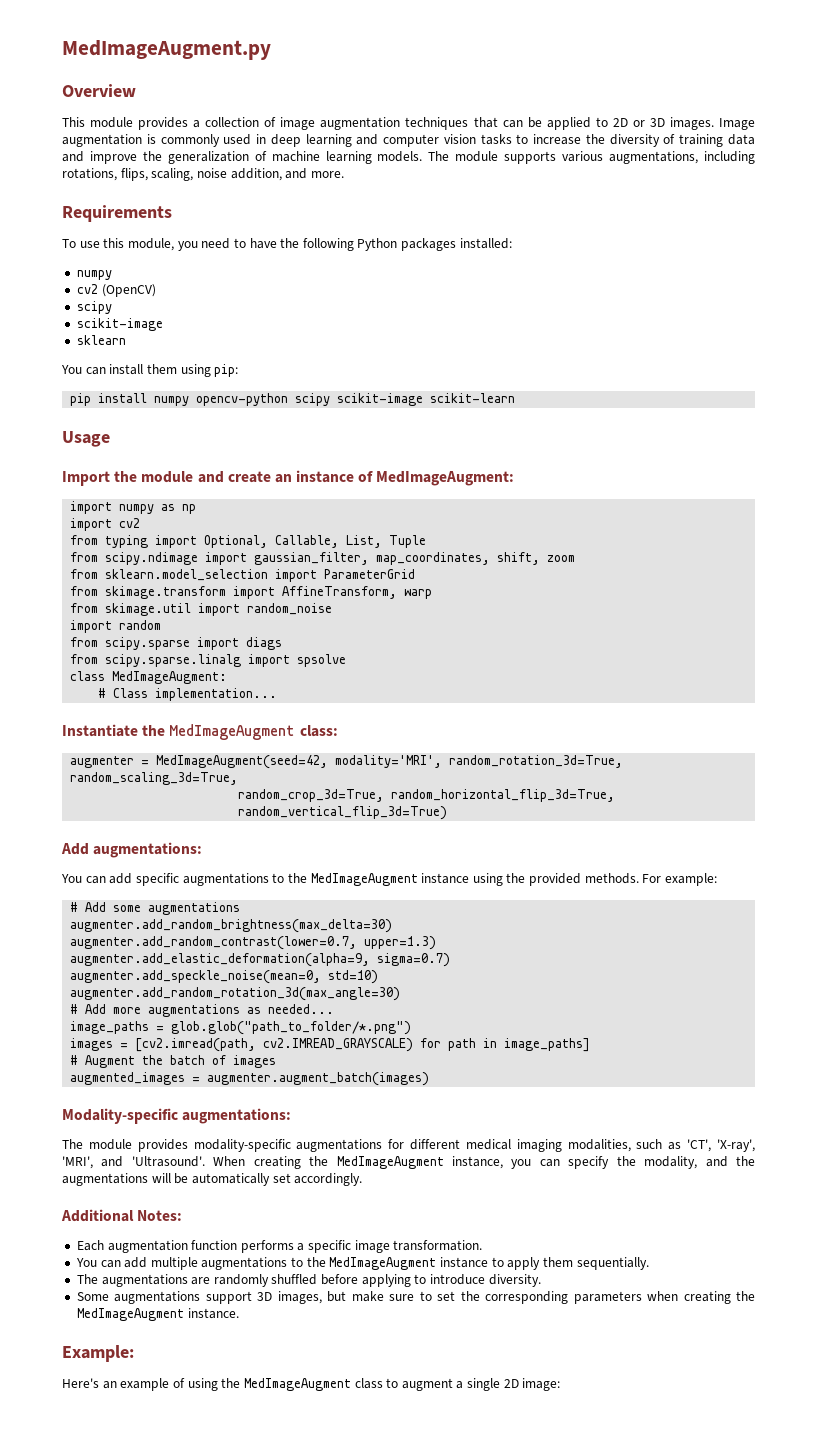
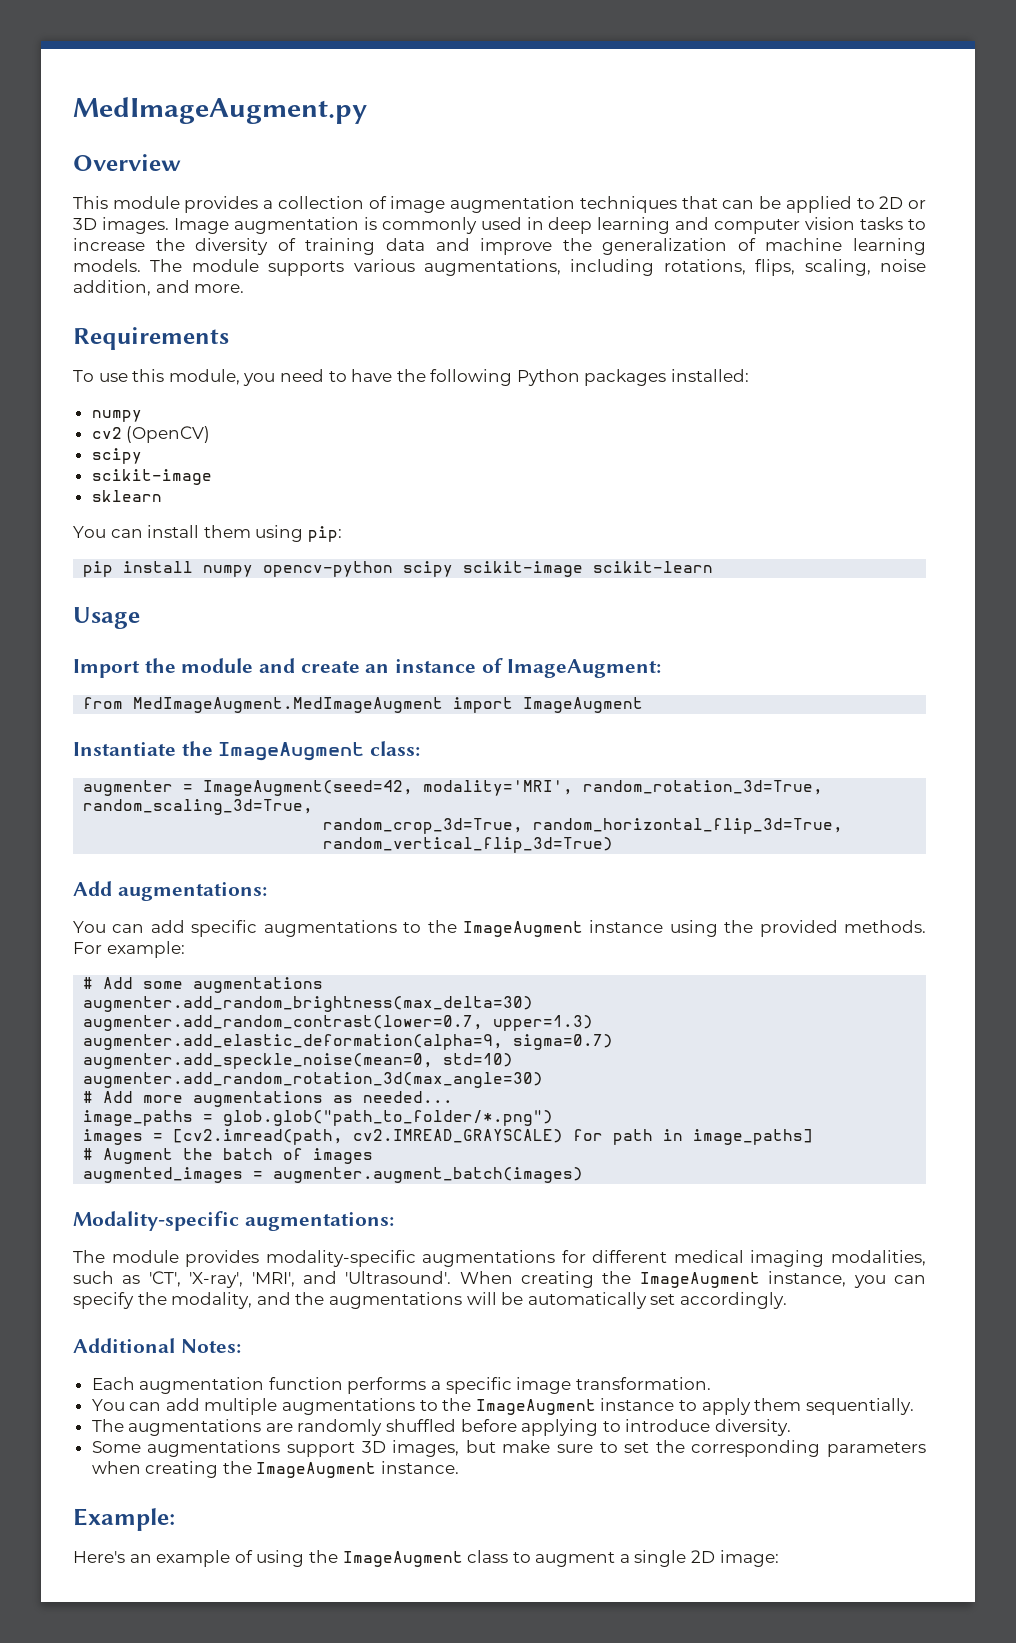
[376,471,515,486] [70,501,197,514] [70,518,141,531] [70,535,427,548] [70,552,576,565] [70,569,416,582] [70,586,433,599] [70,603,333,616] [70,620,162,633] [70,637,283,650] [70,654,347,667] [70,671,228,684] [98,688,278,701] MedImageAugment: // import numpy as np // import cv2 // from typing import Optional, Callable, List, Tuple // from scipy.ndimage import gaussian_filter, map_coordinates, shift, zoom // from sklearn.model_selection import ParameterGrid // from skimage.transform import AffineTransform, warp // from skimage.util import random_noise // import random // from scipy.sparse import diags // from scipy.sparse.linalg import spsolve // class MedImageAugment: // # Class implementation... -> [507,659,662,678] [83,697,644,713] ImageAugment: // from MedImageAugment.MedImageAugment import ImageAugment
[169,724,296,740] MedImageAugment -> [218,742,365,761] ImageAugment
[156,755,329,769] MedImageAugment(seed=42, -> [203,780,414,796] ImageAugment(seed=42,
[310,873,418,886] MedImageAugment -> [462,921,583,937] ImageAugment
[336,1156,444,1169] MedImageAugment -> [639,1272,760,1288] ImageAugment
[329,1257,437,1270] MedImageAugment -> [475,1399,596,1415] ImageAugment
[76,1308,184,1321] MedImageAugment -> [256,1462,377,1478] ImageAugment
[243,1378,351,1391] MedImageAugment -> [342,1551,463,1567] ImageAugment

